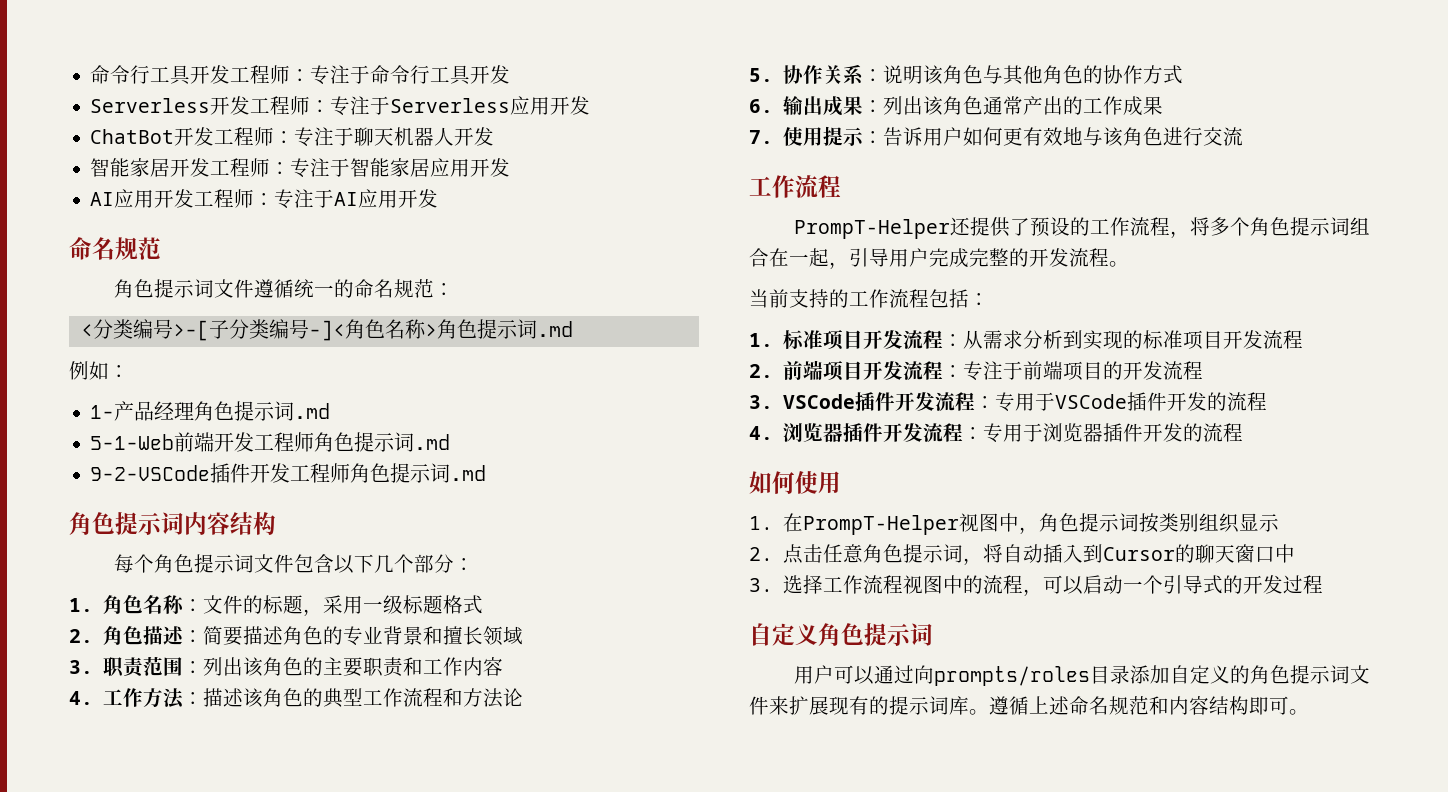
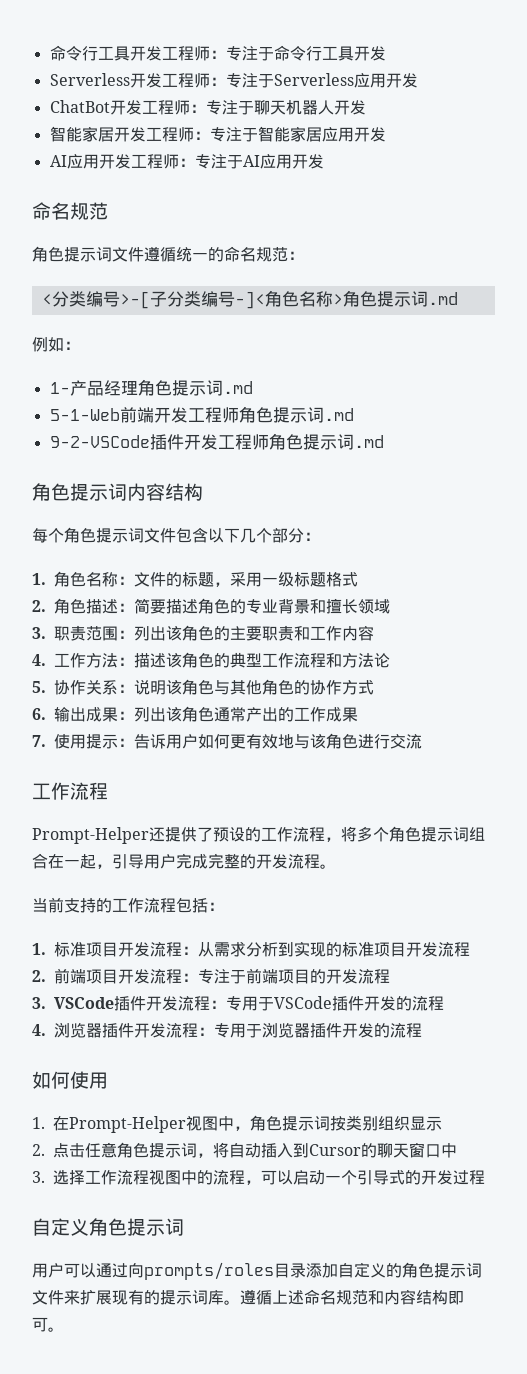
[794,219,951,239] PrompT-Helper -> [32,827,149,844] Prompt-Helper
[802,515,959,535] PrompT-Helper -> [69,1116,186,1133] Prompt-Helper

